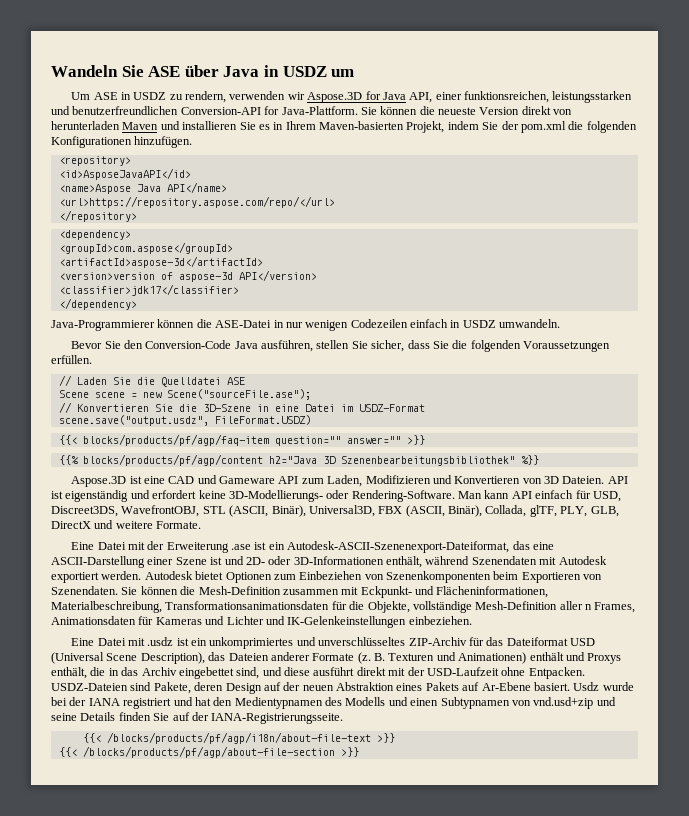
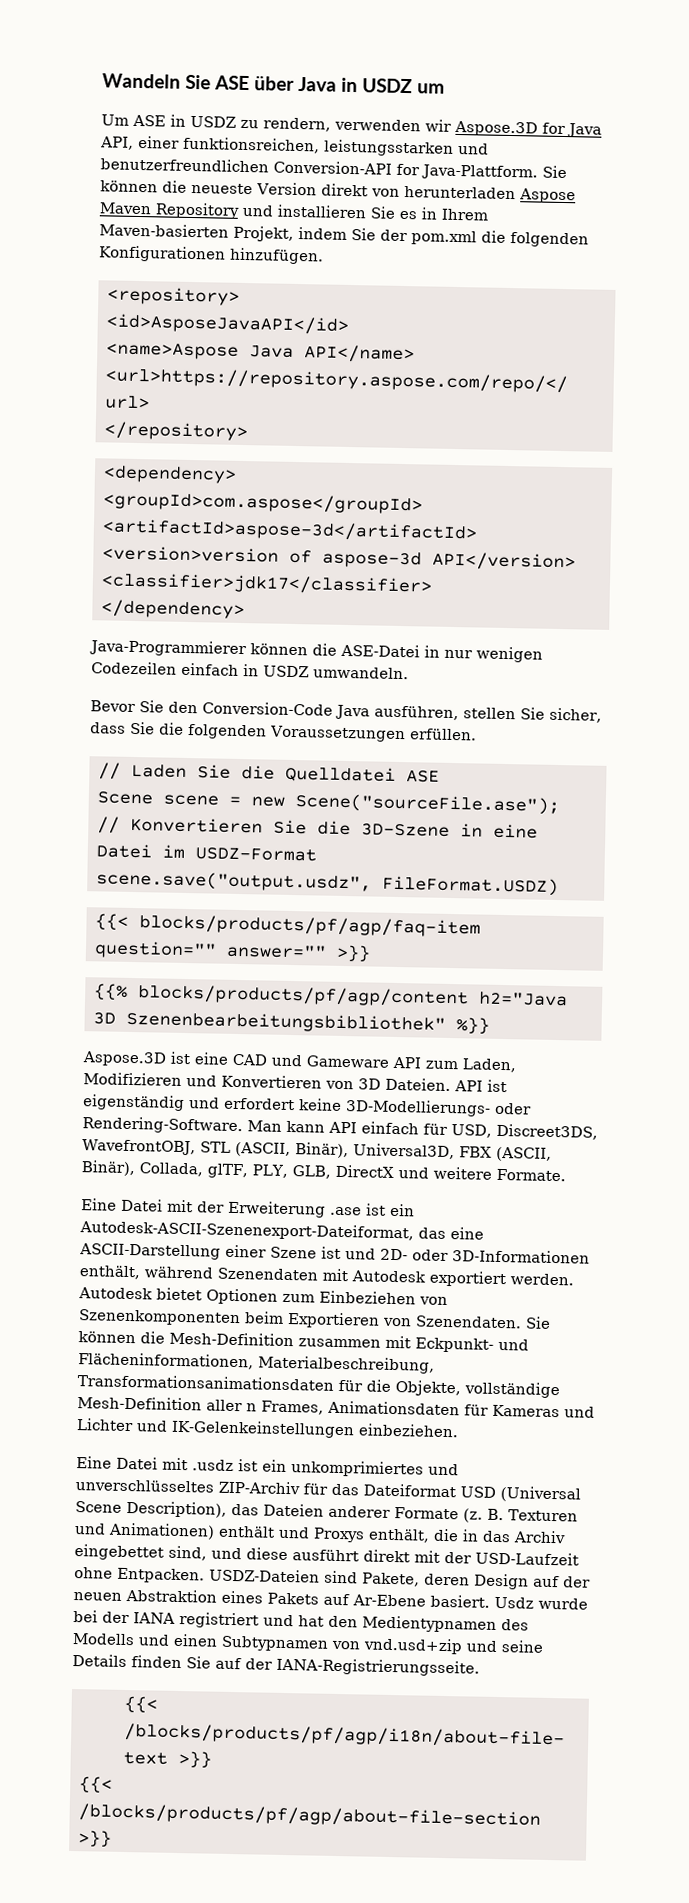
[122,122,159,130] Maven -> [518,188,576,204] [99,202,240,219] Aspose Maven Repository

